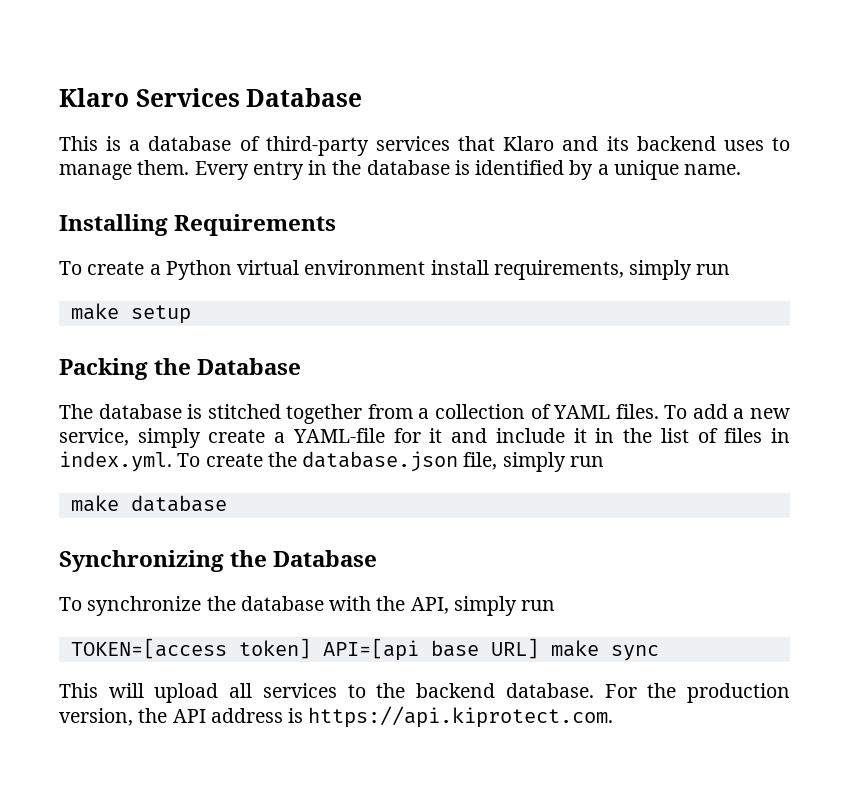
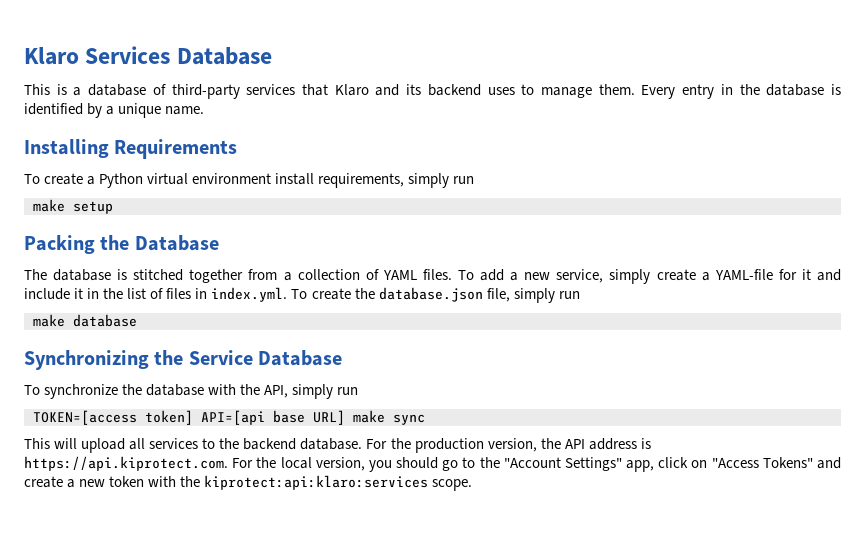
(268, 558) none -> [188,350,253,365] Service
(614, 717) none -> [232,457,841,472] [24,475,473,491] For the local version, you should go to the "Account Settings" app, click on "Access Tokens" and create a new token with the kiprotect:api:klaro:services scope.

